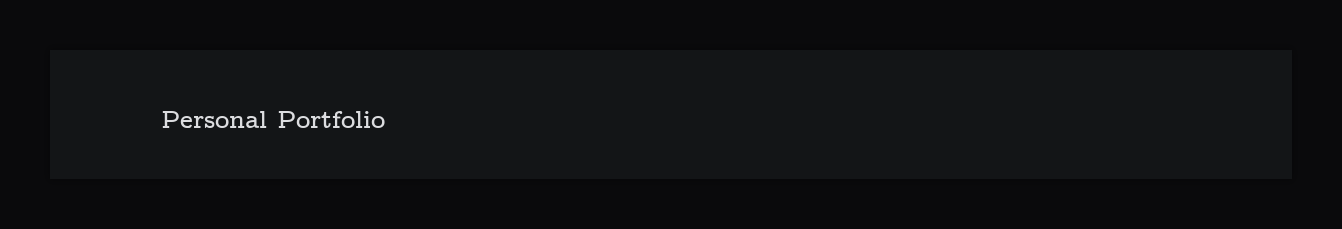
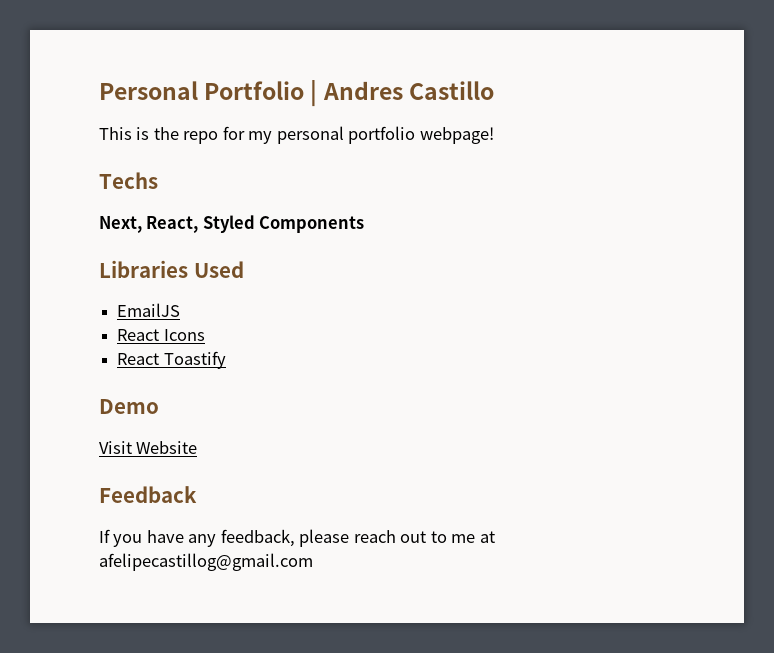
(385, 119) none -> [310,80,494,107] [99,126,494,144] [99,172,158,189] [99,215,365,233] [99,260,244,278] [117,303,181,317] [117,329,205,341] [117,351,226,369] [99,399,159,414] [99,441,198,454] [99,486,197,503] [99,529,495,547] [99,553,313,571] | Andres Castillo // This is the repo for my personal portfolio webpage! // Techs // Next, React, Styled Components // Libraries Used // EmailJS // React Icons // React Toastify // Demo // Visit Website // Feedback // If you have any feedback, please reach out to me at afelipecastillog@gmail.com

